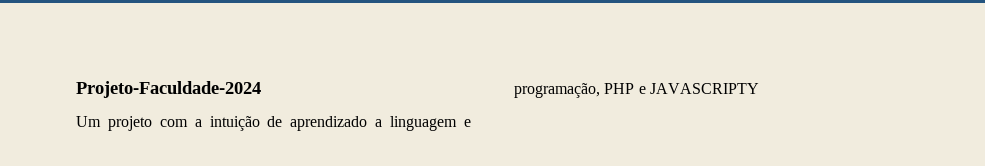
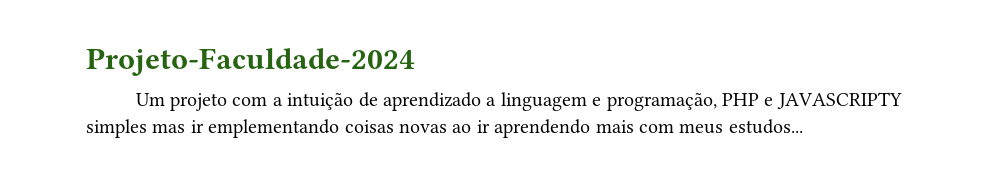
(759, 88) none -> [86,119,803,138] simples mas ir emplementando coisas novas ao ir aprendendo mais com meus estudos...

